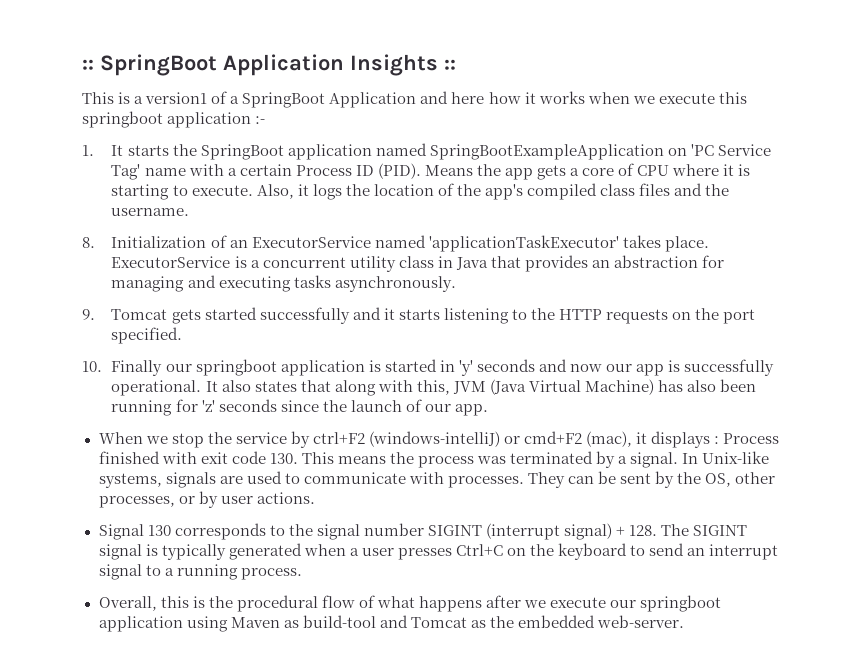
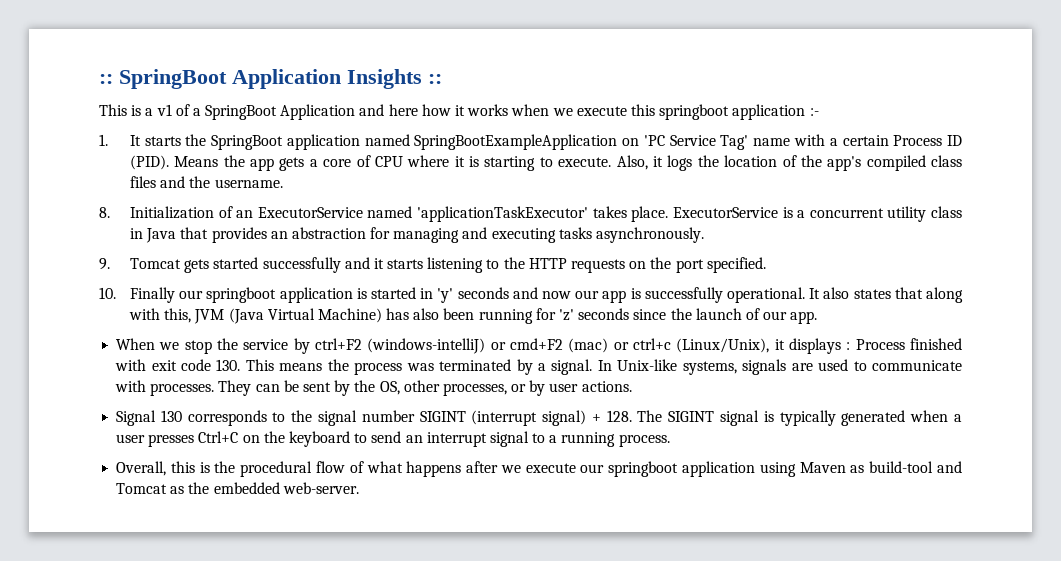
[145,92,208,104] version1 -> [156,104,172,116] v1
[586,431,632,447] (mac), -> [568,338,770,353] (mac) or ctrl+c (Linux/Unix),

